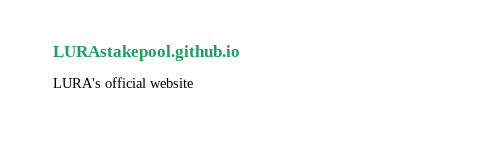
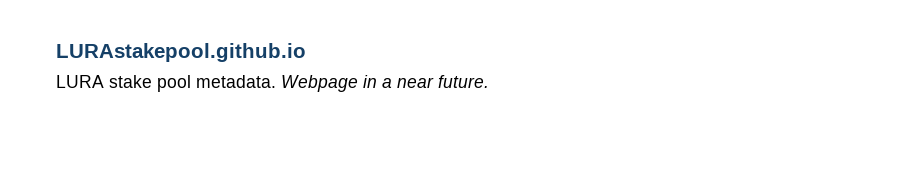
[53,77,193,88] LURA's official website -> [56,75,489,92] LURA stake pool metadata. Webpage in a near future.

